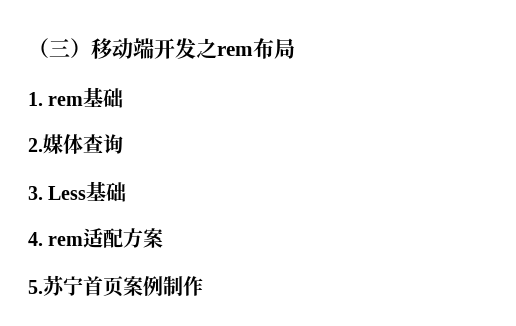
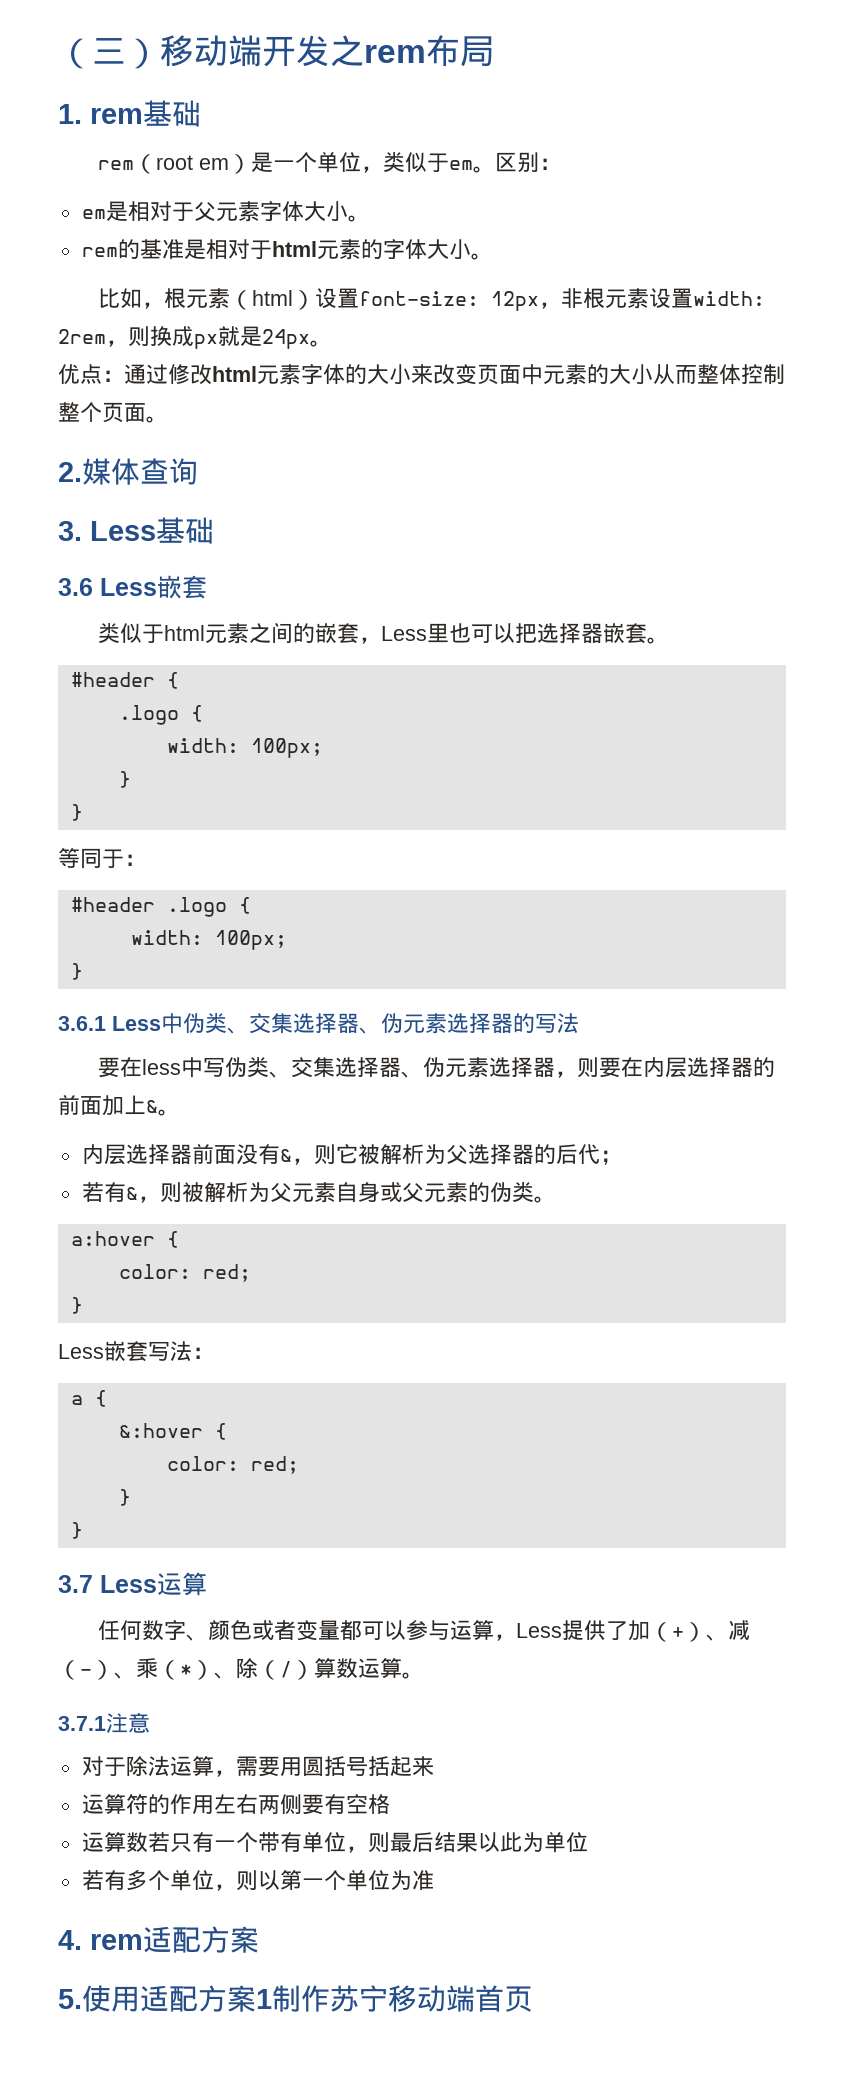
(124, 98) none -> [98,152,562,174] [81,201,370,222] [81,239,493,260] [98,288,766,311] [58,326,332,349] [58,364,785,385] [58,402,168,423] // rem（root em）是一个单位，类似于em。区别： // em是相对于父元素字体大小。 // rem的基准是相对于html元素的字体大小。 // 比如，根元素（html）设置font-size: 12px，非根元素设置width: 2rem，则换成px就是24px。 // 优点：通过修改html元素字体的大小来改变页面中元素的大小从而整体控制整个页面。
(127, 192) none -> [58,575,207,599] [98,622,670,644] [70,672,179,689] [118,705,203,725] [166,738,323,758] [118,771,131,788] [70,804,83,821] [58,848,146,869] [70,897,251,917] [130,930,287,950] [70,963,83,980] [58,1013,579,1034] [98,1057,776,1078] [58,1094,180,1116] [81,1143,622,1165] [81,1182,556,1203] [70,1231,179,1248] [118,1264,251,1282] [70,1297,83,1314] [58,1341,214,1362] [70,1390,107,1407] [118,1423,227,1440] [166,1456,299,1474] [118,1489,131,1506] [70,1522,83,1539] [58,1572,207,1596] [98,1620,751,1642] [58,1658,424,1680] [58,1712,150,1733] [81,1756,434,1777] [81,1794,390,1815] [81,1832,588,1853] [81,1870,434,1891] // 3.6 Less嵌套 // 类似于html元素之间的嵌套，Less里也可以把选择器嵌套。 // #header { // .logo { // width: 100px; // } // } // 等同于： // #header .logo { // width: 100px; // } // 3.6.1 Less中伪类、交集选择器、伪元素选择器的写法 // 要在less中写伪类、交集选择器、伪元素选择器，则要在内层选择器的前面加上&。 // 内层选择器前面没有&，则它被解析为父选择器的后代； // 若有&，则被解析为父元素自身或父元素的伪类。 // a:hover { // color: red; // } // Less嵌套写法： // a { // &:hover { // color: red; // } // } // 3.7 Less运算 // 任何数字、颜色或者变量都可以参与运算，Less提供了加（+）、减（-）、乘（*）、除（/）算数运算。 // 3.7.1注意 // 对于除法运算，需要用圆括号括起来 // 运算符的作用左右两侧要有空格 // 运算数若只有一个带有单位，则最后结果以此为单位 // 若有多个单位，则以第一个单位为准
[43,275,203,297] 苏宁首页案例制作 -> [82,1985,533,2012] 使用适配方案1制作苏宁移动端首页

